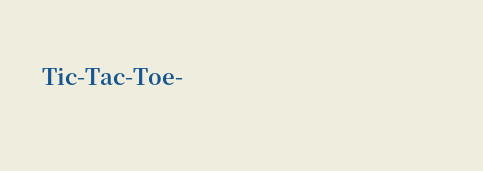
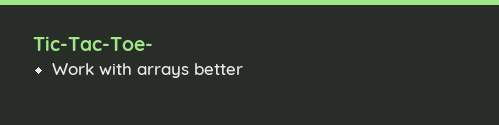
(183, 76) none -> [51,63,243,78] // Work with arrays better

